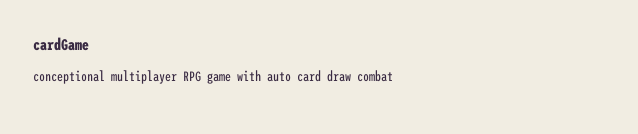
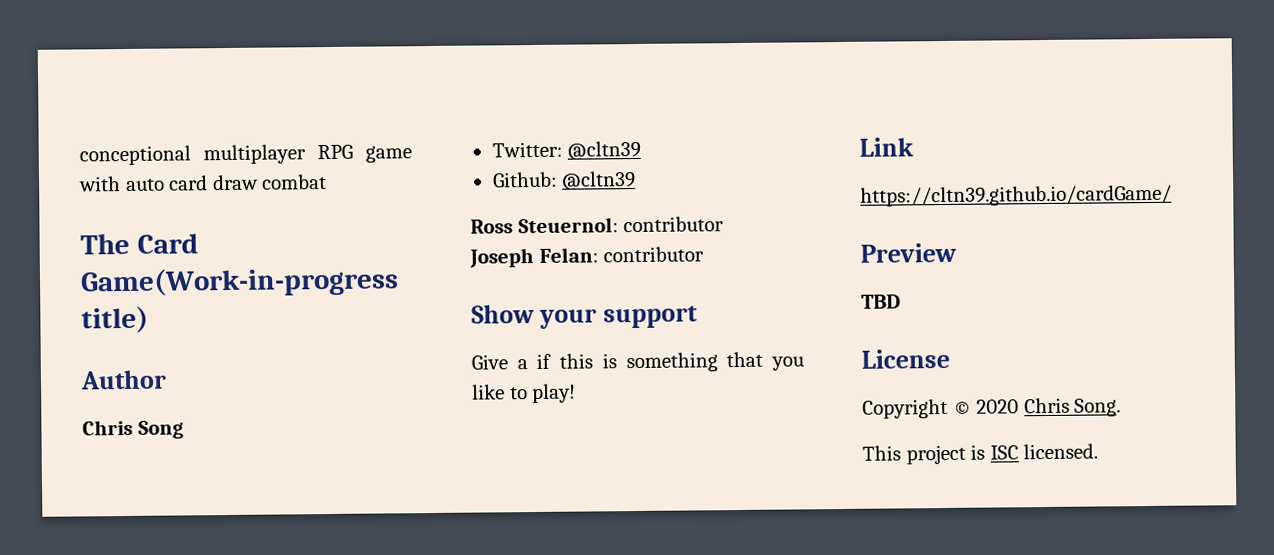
[33,37,89,51] cardGame // -> (79, 155) none
(393, 76) none -> [80,232,199,255] [80,266,399,298] [81,305,149,334] [80,369,167,390] [82,419,184,439] [491,140,642,160] [491,171,637,190] [470,216,725,234] [469,246,705,268] [471,304,698,329] [471,351,804,373] [472,383,577,404] [859,137,914,157] [860,184,1172,207] [860,242,957,263] [861,294,901,309] [861,348,950,369] [862,397,1122,419] [862,443,1099,465] // The Card Game(Work-in-progress title) // Author // Chris Song // Twitter: @cltn39 // Github: @cltn39 // Ross Steuernol: contributor // Joseph Felan: contributor // Show your support // Give a if this is something that you like to play! // Link // https://cltn39.github.io/cardGame/ // Preview // TBD // License // Copyright © 2020 Chris Song. // This project is ISC licensed.

